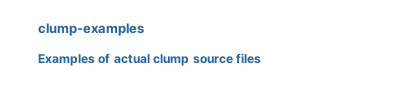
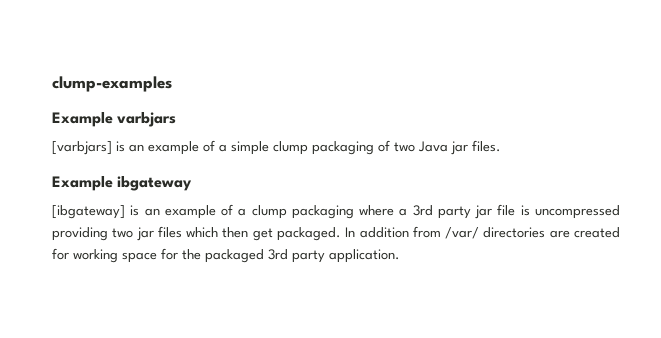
[38,53,261,66] Examples of actual clump source files -> [52,112,177,127] [52,140,501,155] [52,176,193,191] [52,204,620,219] [52,226,620,241] [52,248,400,263] Example varbjars // [varbjars] is an example of a simple clump packaging of two Java jar files. // Example ibgateway // [ibgateway] is an example of a clump packaging where a 3rd party jar file is uncompressed providing two jar files which then get packaged. In addition from /var/ directories are created for working space for the packaged 3rd party application.

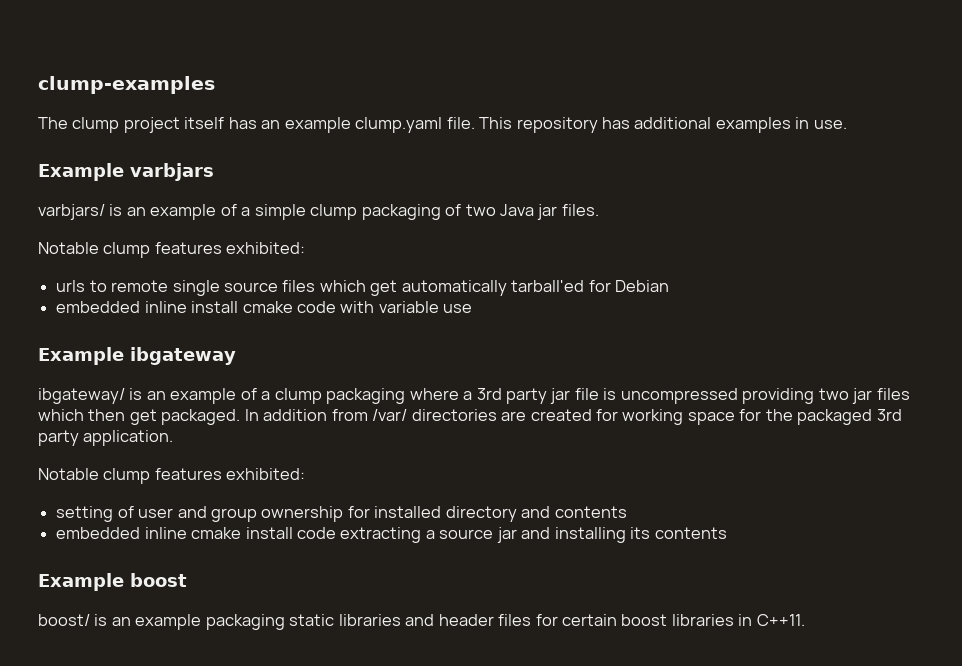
(172, 84) none -> [38,117,847,133] // The clump project itself has an example clump.yaml file. This repository has additional examples in use.
[52,141,112,155] [varbjars] -> [38,204,105,220] varbjars/
(501, 146) none -> [38,242,306,258] [56,280,670,296] [56,301,473,313] // Notable clump features exhibited: // urls to remote single source files which get automatically tarball'ed for Debian // embedded inline install cmake code with variable use
[52,205,125,219] [ibgateway] -> [38,388,125,404] ibgateway/
(400, 256) none -> [38,468,306,484] [56,506,627,522] [56,527,727,543] [38,573,187,591] [38,614,805,630] // Notable clump features exhibited: // setting of user and group ownership for installed directory and contents // embedded inline cmake install code extracting a source jar and installing its contents // Example boost // boost/ is an example packaging static libraries and header files for certain boost libraries in C++11.

